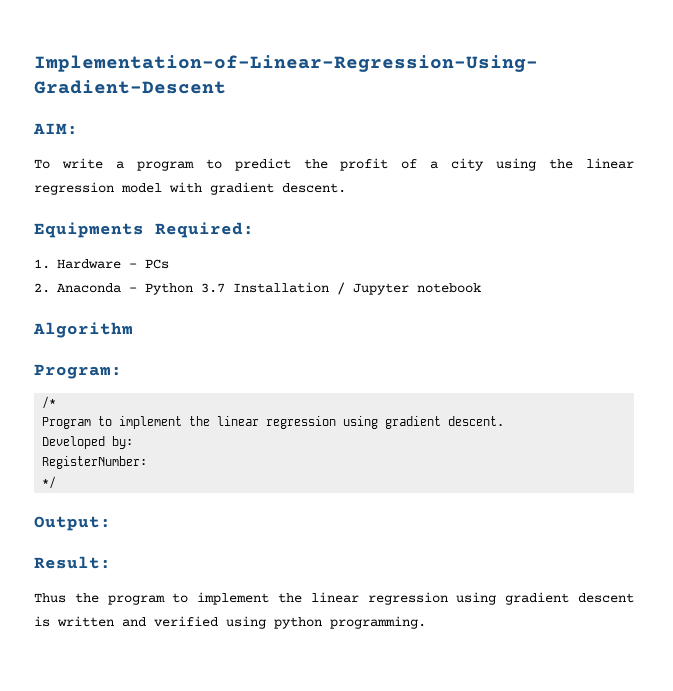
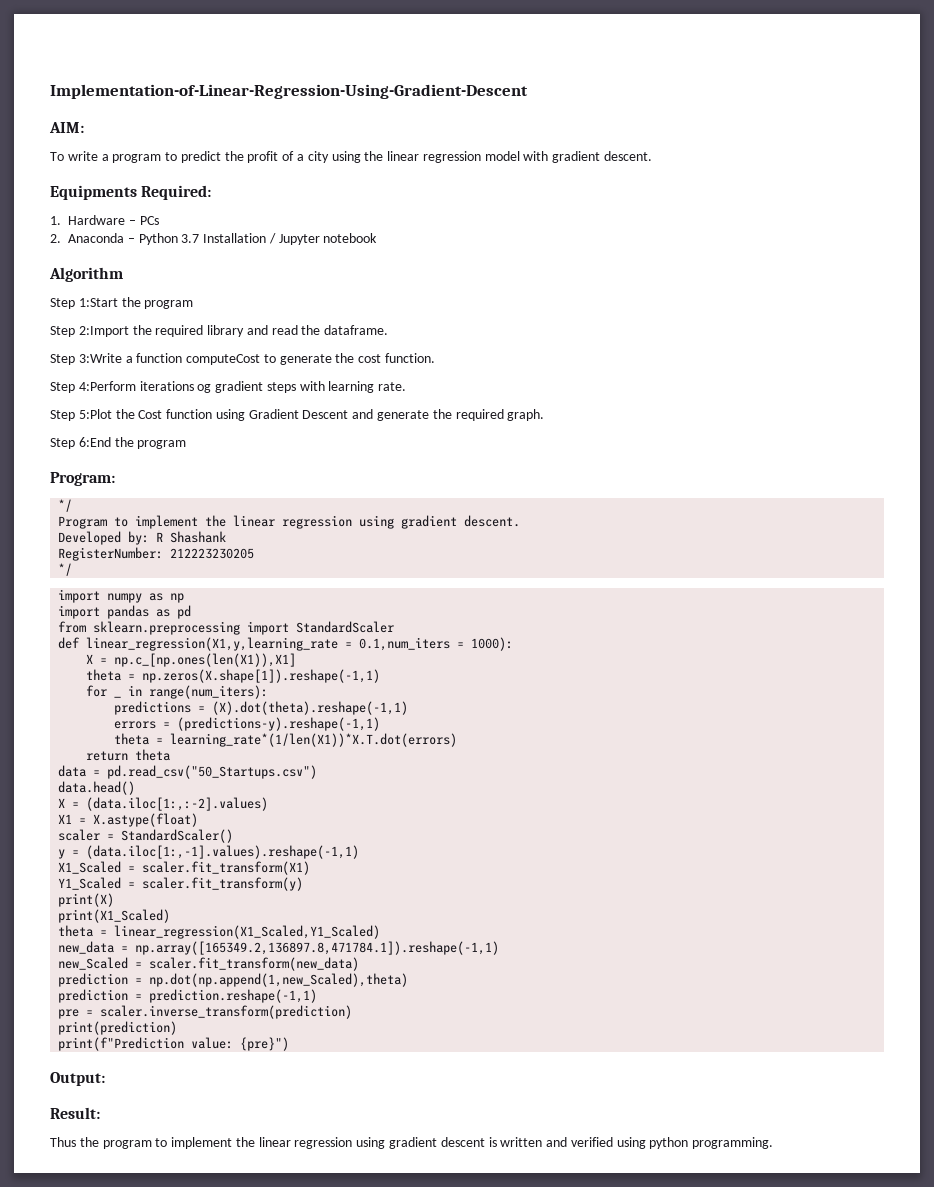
(133, 330) none -> [50,297,194,309] [50,325,389,337] [50,353,436,365] [50,381,407,393] [50,409,545,421] [50,437,187,449] // Step 1:Start the program // Step 2:Import the required library and read the dataframe. // Step 3:Write a function computeCost to generate the cost function. // Step 4:Perform iterations og gradient steps with learning rate. // Step 5:Plot the Cost function using Gradient Descent and generate the required graph. // Step 6:End the program
[42,396,57,409] /* -> [58,499,73,512] */
(134, 442) none -> [156,531,227,543] R Shashank
[42,476,57,489] // */ -> [170,548,255,559] [58,563,73,576] [58,589,185,603] [58,605,192,619] [58,621,395,635] [58,637,514,651] [86,653,297,667] [86,669,381,683] [86,685,122,698] [128,685,269,699] [114,701,409,715] [114,717,381,731] [114,733,458,747] [86,749,171,761] [58,765,318,779] [58,781,136,795] [58,797,269,811] [58,813,199,827] [58,829,234,843] [58,845,360,859] [58,861,311,875] [58,877,304,891] [58,893,115,907] [58,909,171,923] [58,925,381,939] [58,941,500,955] [58,957,360,971] [58,973,409,987] [58,989,318,1003] [58,1005,353,1019] [58,1021,178,1035] [58,1037,290,1051] 212223230205 // */ // import numpy as np // import pandas as pd // from sklearn.preprocessing import StandardScaler // def linear_regression(X1,y,learning_rate = 0.1,num_iters = 1000): // X = np.c_[np.ones(len(X1)),X1] // theta = np.zeros(X.shape[1]).reshape(-1,1) // for _ in range(num_iters): // predictions = (X).dot(theta).reshape(-1,1) // errors = (predictions-y).reshape(-1,1) // theta = learning_rate*(1/len(X1))*X.T.dot(errors) // return theta // data = pd.read_csv("50_Startups.csv") // data.head() // X = (data.iloc[1:,:-2].values) // X1 = X.astype(float) // scaler = StandardScaler() // y = (data.iloc[1:,-1].values).reshape(-1,1) // X1_Scaled = scaler.fit_transform(X1) // Y1_Scaled = scaler.fit_transform(y) // print(X) // print(X1_Scaled) // theta = linear_regression(X1_Scaled,Y1_Scaled) // new_data = np.array([165349.2,136897.8,471784.1]).reshape(-1,1) // new_Scaled = scaler.fit_transform(new_data) // prediction = np.dot(np.append(1,new_Scaled),theta) // prediction = prediction.reshape(-1,1) // pre = scaler.inverse_transform(prediction) // print(prediction) // print(f"Prediction value: {pre}")

